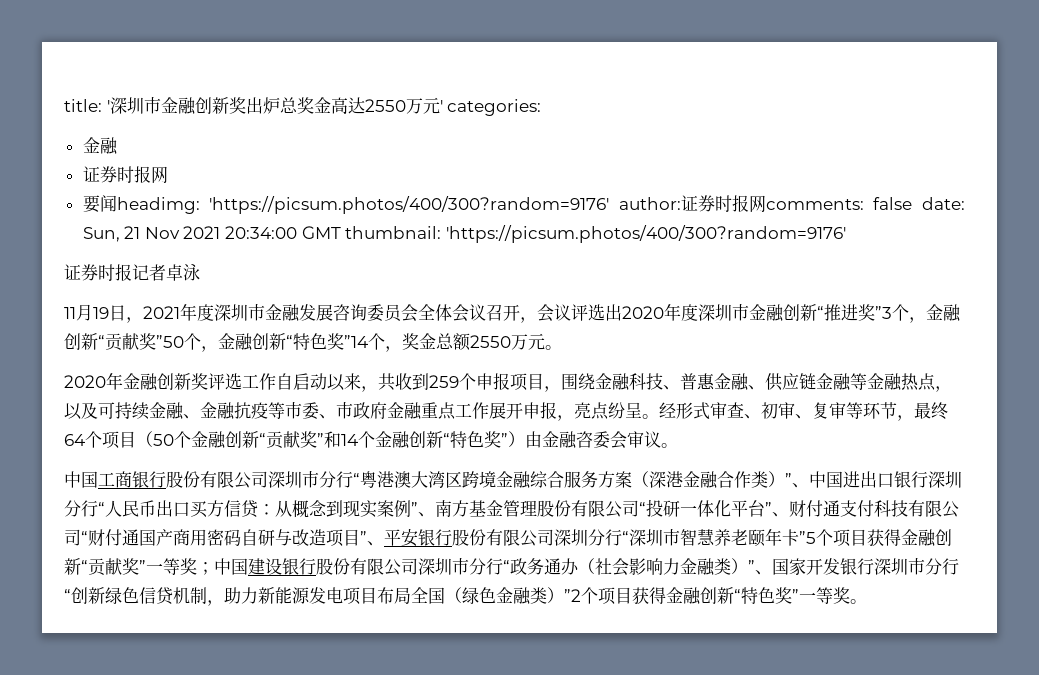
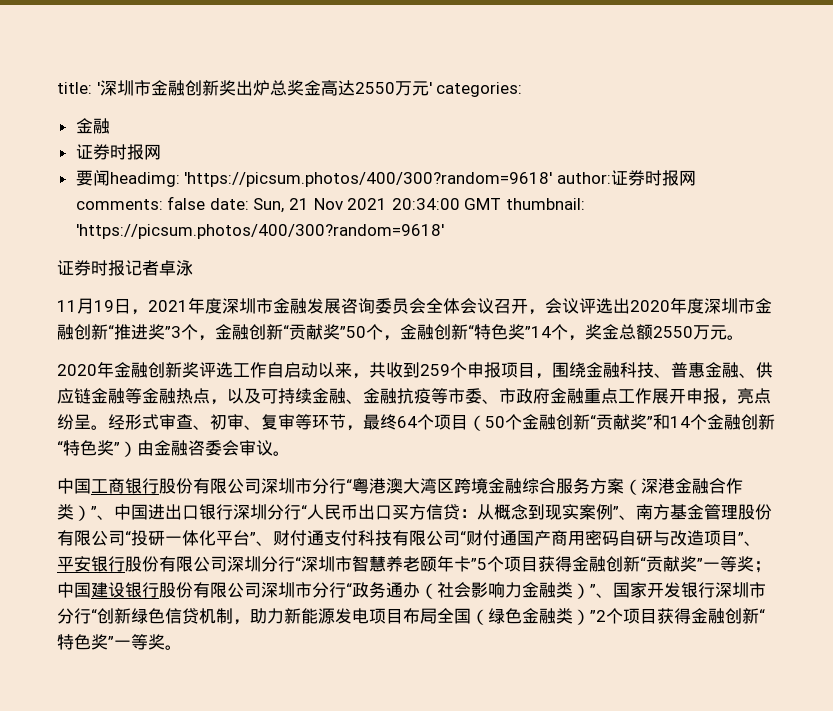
[209,196,610,214] 'https://picsum.photos/400/300?random=9176' -> [184,172,553,187] 'https://picsum.photos/400/300?random=9618'
[445,225,846,243] 'https://picsum.photos/400/300?random=9176' -> [75,224,444,239] 'https://picsum.photos/400/300?random=9618'

